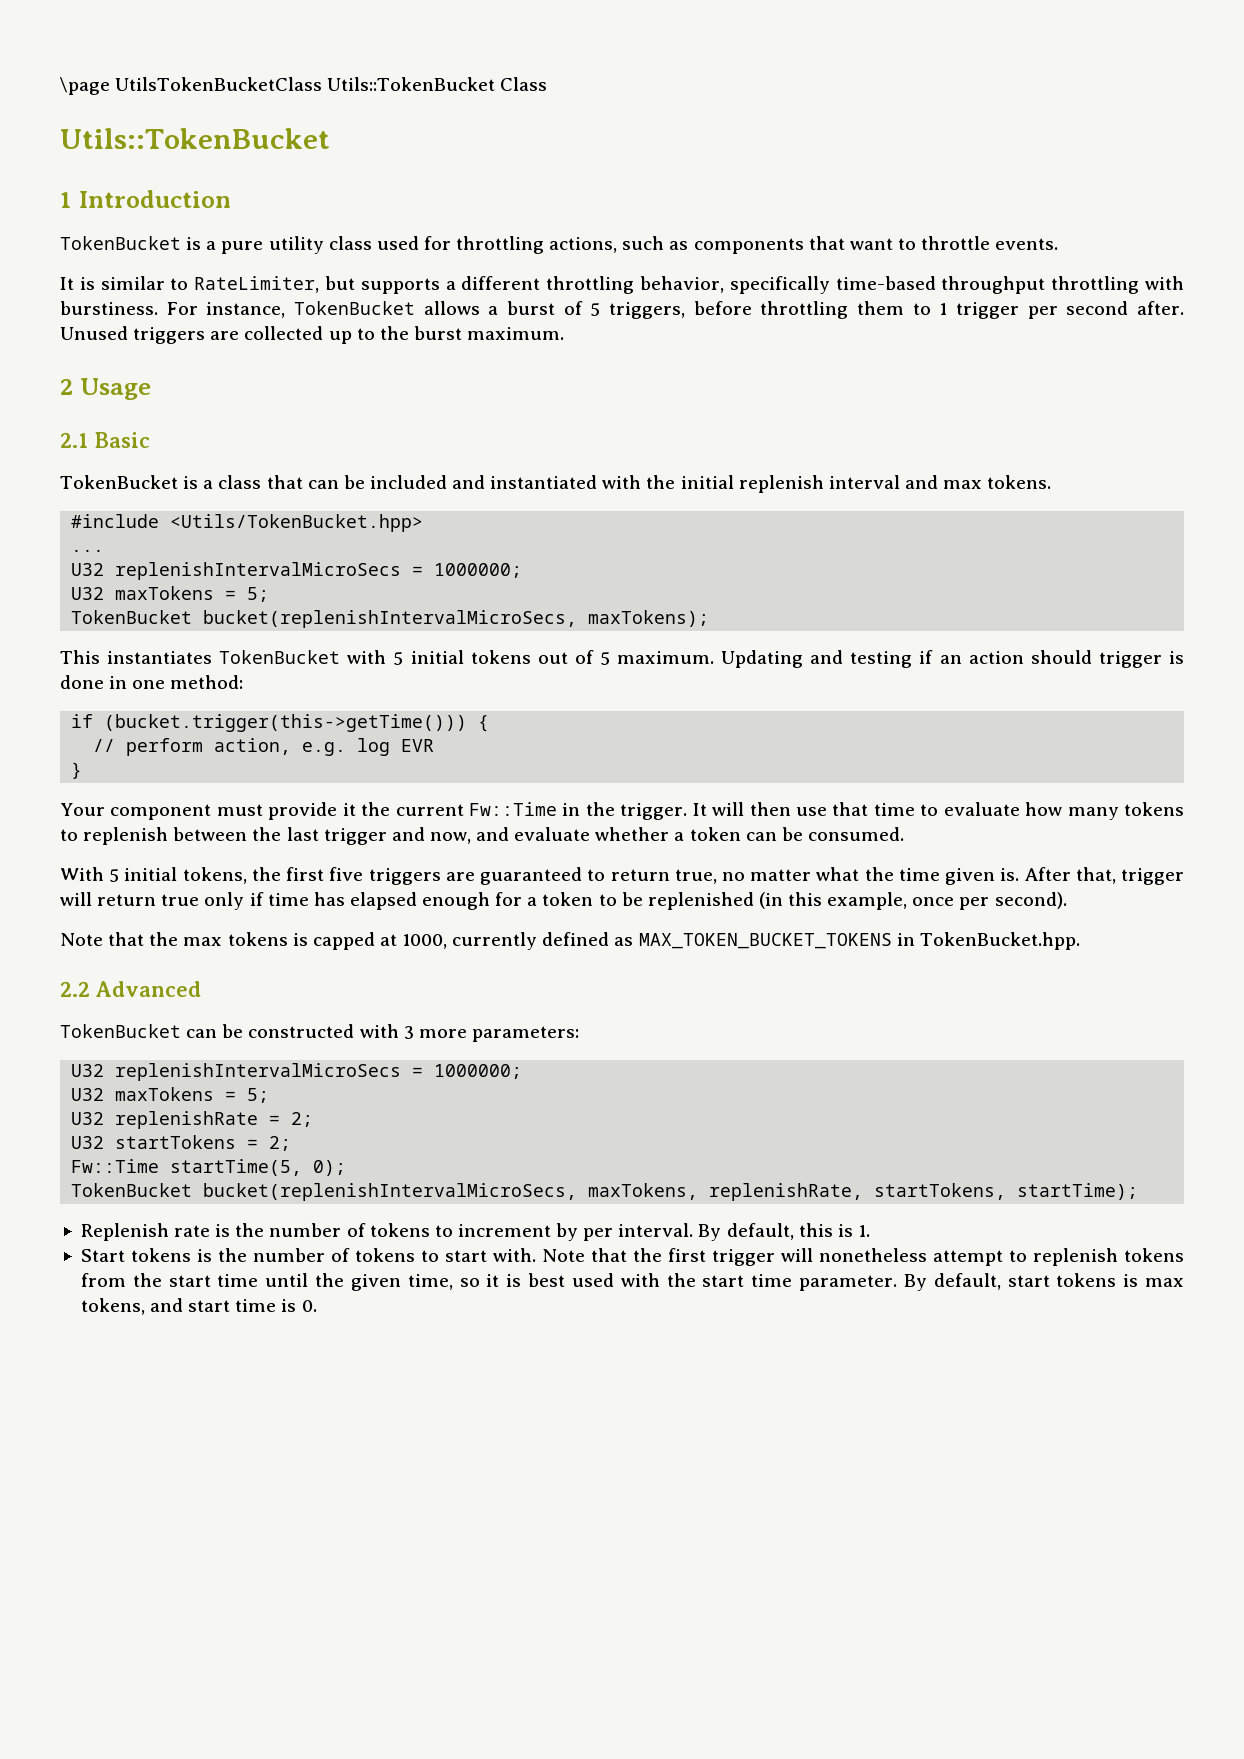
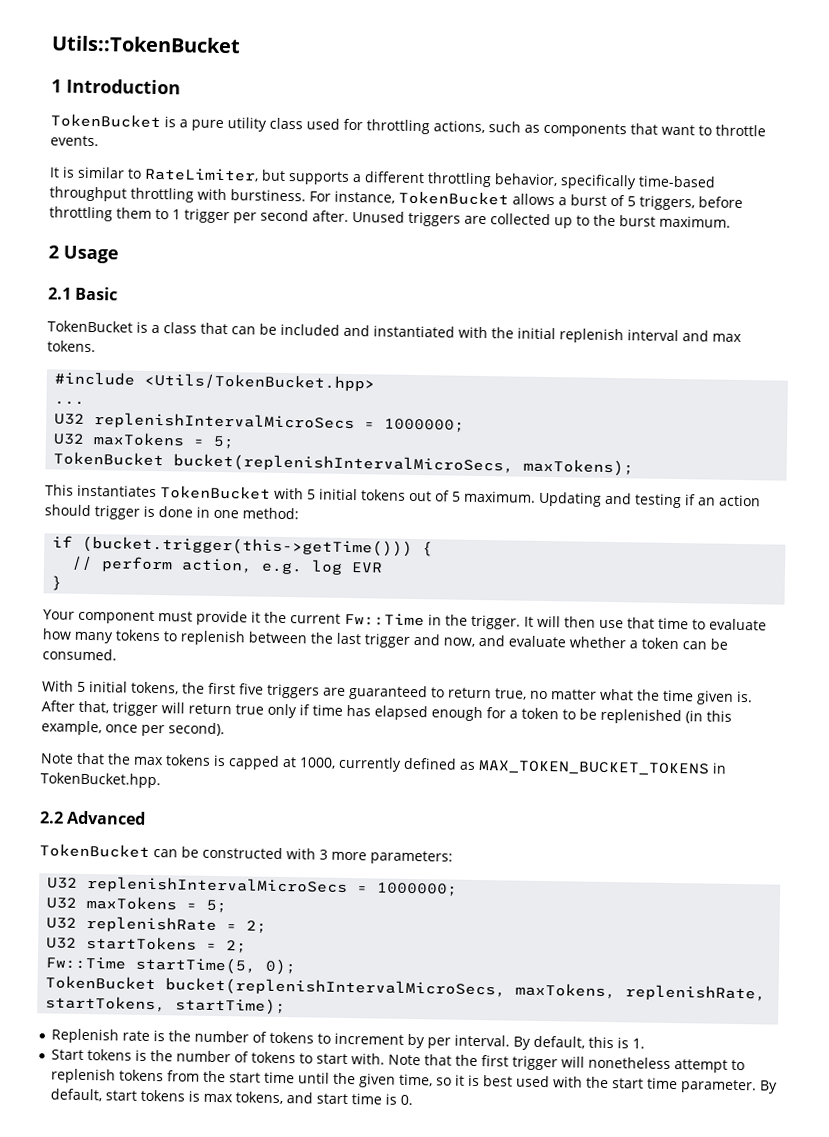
[60,77,548,95] \page UtilsTokenBucketClass Utils::TokenBucket Class // -> (51, 44) none

